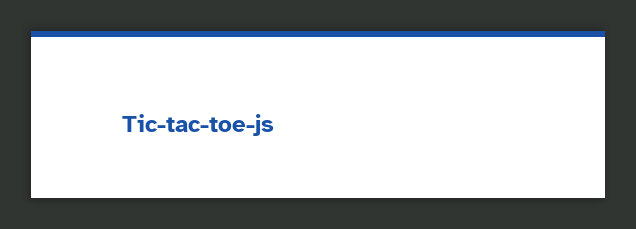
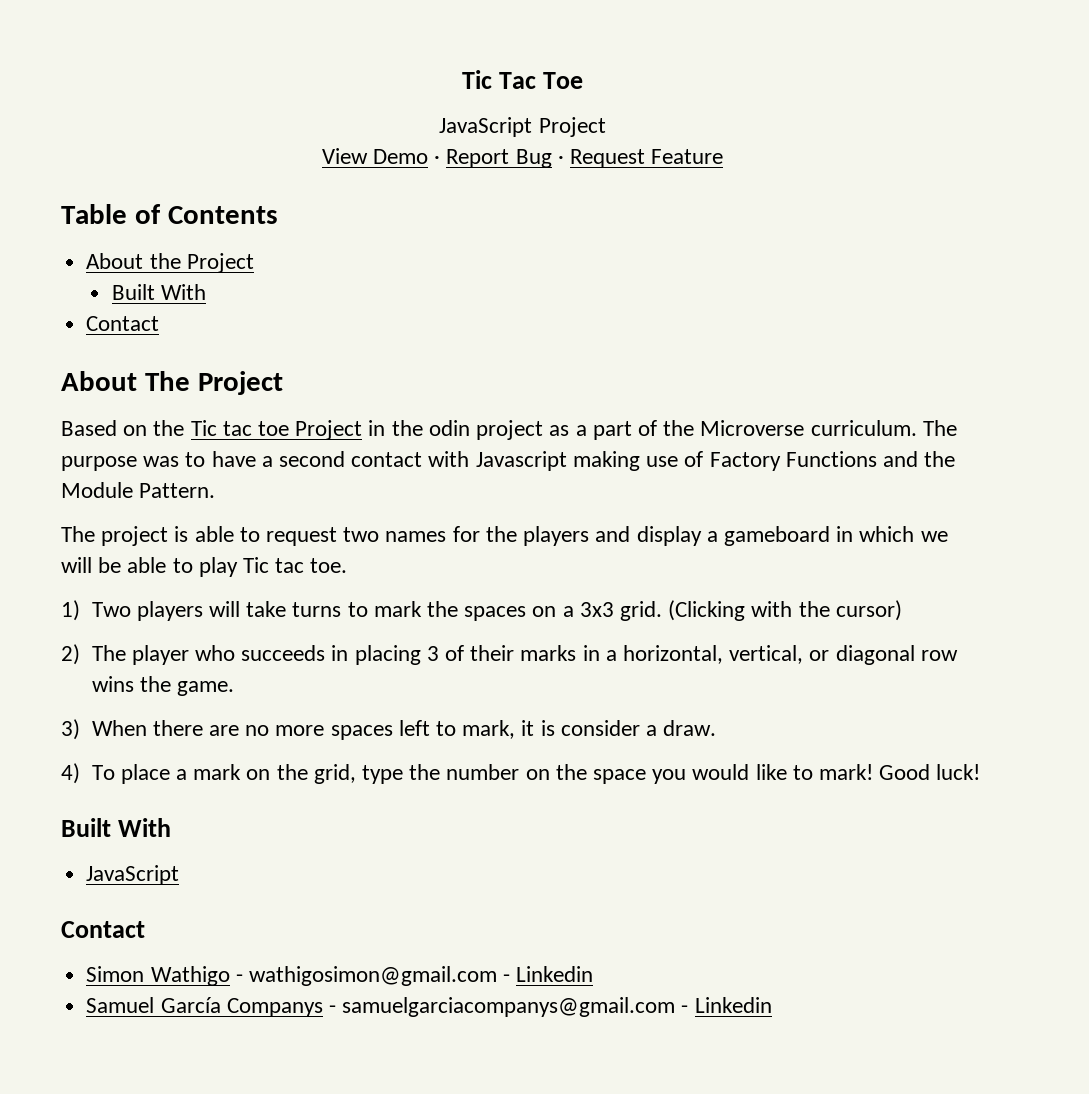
[122,114,274,136] Tic-tac-toe-js -> [461,70,584,89] [439,117,606,137] [321,148,724,168] [61,204,278,224] [86,253,254,273] [111,284,207,300] [86,316,160,331] [61,371,283,395] [61,420,957,440] [61,451,956,471] [61,482,216,498] [61,526,948,546] [61,557,348,577] [61,600,902,621] [61,644,958,665] [91,676,234,696] [61,719,717,740] [61,763,981,784] [61,818,172,837] [86,865,180,885] [61,921,145,938] [86,966,594,986] [86,997,772,1017] Tic Tac Toe // JavaScript Project // View Demo · Report Bug · Request Feature // Table of Contents // About the Project // Built With // Contact // About The Project // Based on the Tic tac toe Project in the odin project as a part of the Microverse curriculum. The purpose was to have a second contact with Javascript making use of Factory Functions and the Module Pattern. // The project is able to request two names for the players and display a gameboard in which we will be able to play Tic tac toe. // 1) Two players will take turns to mark the spaces on a 3x3 grid. (Clicking with the cursor) // 2) The player who succeeds in placing 3 of their marks in a horizontal, vertical, or diagonal row wins the game. // 3) When there are no more spaces left to mark, it is consider a draw. // 4) To place a mark on the grid, type the number on the space you would like to mark! Good luck! // Built With // JavaScript // Contact // Simon Wathigo - wathigosimon@gmail.com - Linkedin // Samuel García Companys - samuelgarciacompanys@gmail.com - Linkedin

